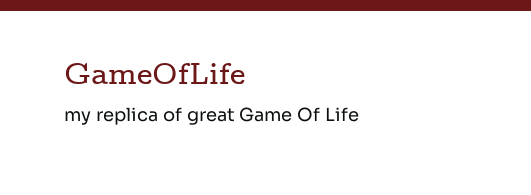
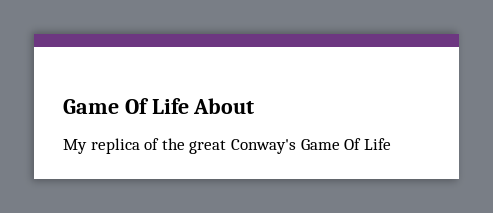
[64,63,245,84] [64,107,235,125] GameOfLife // my replica of great -> [63,98,255,114] [63,138,296,154] Game Of Life About // My replica of the great Conway's

